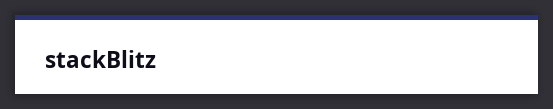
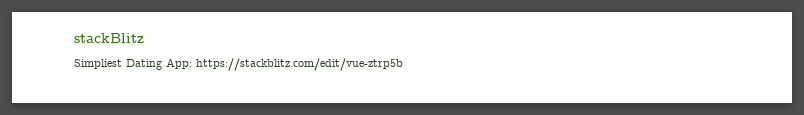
(156, 59) none -> [74,58,403,71] // Simpliest Dating App: https://stackblitz.com/edit/vue-ztrp5b

